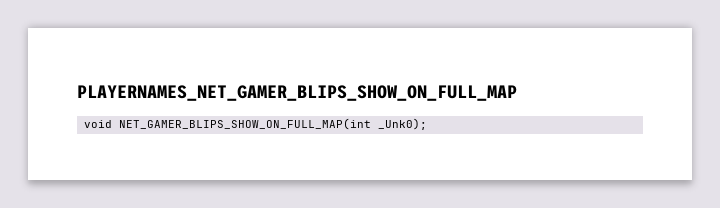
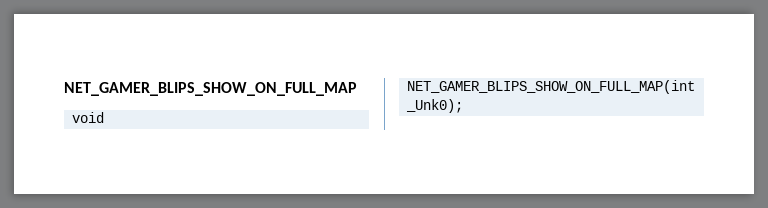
[77,85,517,101] PLAYERNAMES_NET_GAMER_BLIPS_SHOW_ON_FULL_MAP -> [64,82,357,96] NET_GAMER_BLIPS_SHOW_ON_FULL_MAP

